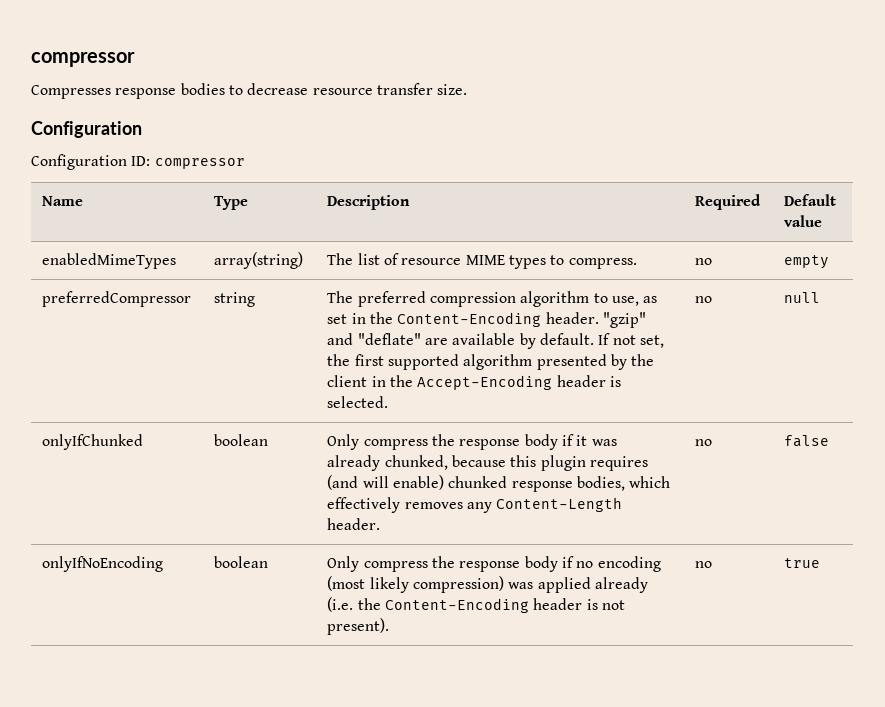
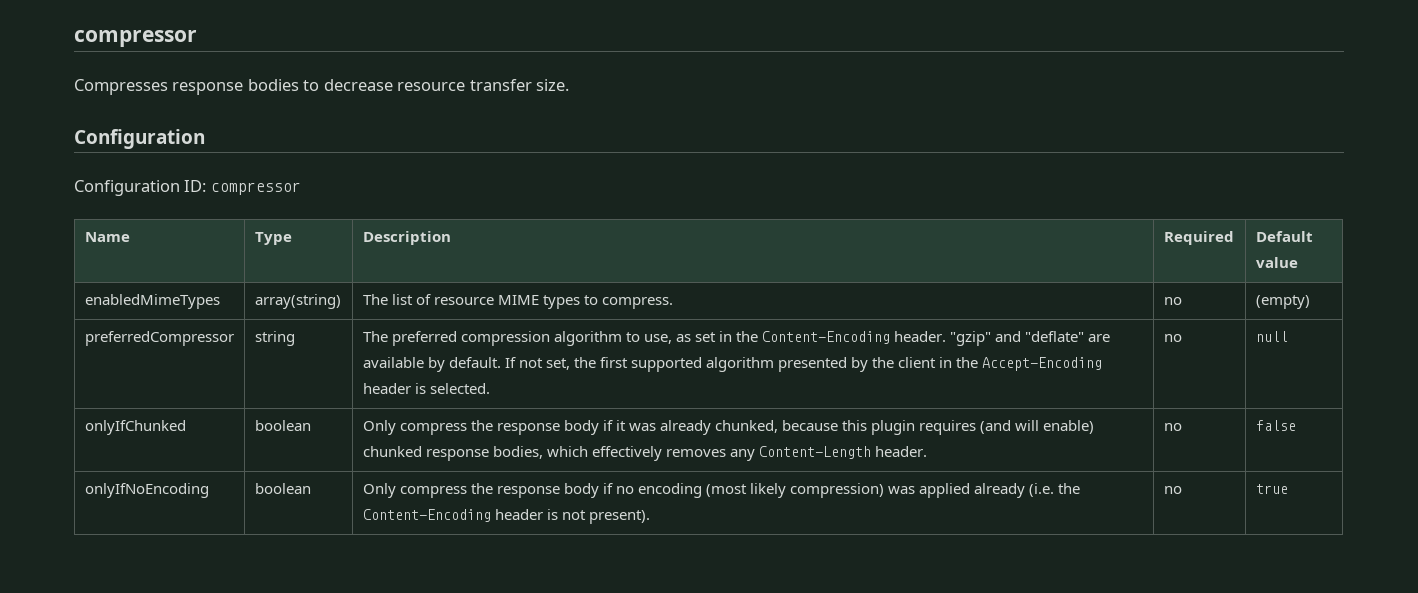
[784,255,830,269] empty -> [1255,295,1310,309] (empty)

